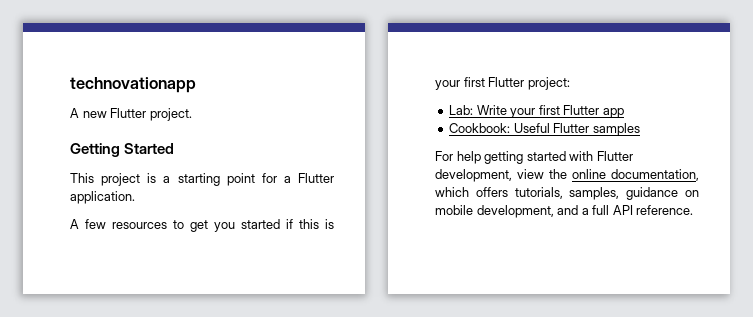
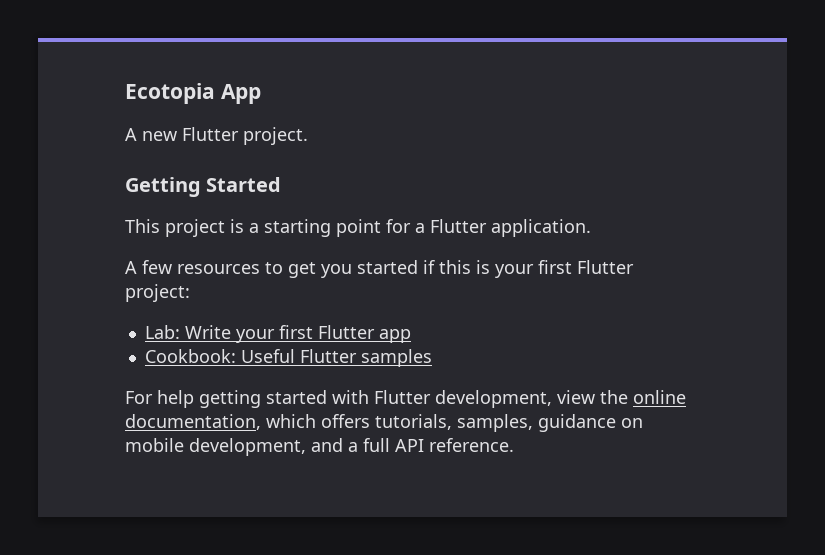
[70,77,196,93] technovationapp -> [125,83,261,104] Ecotopia App

